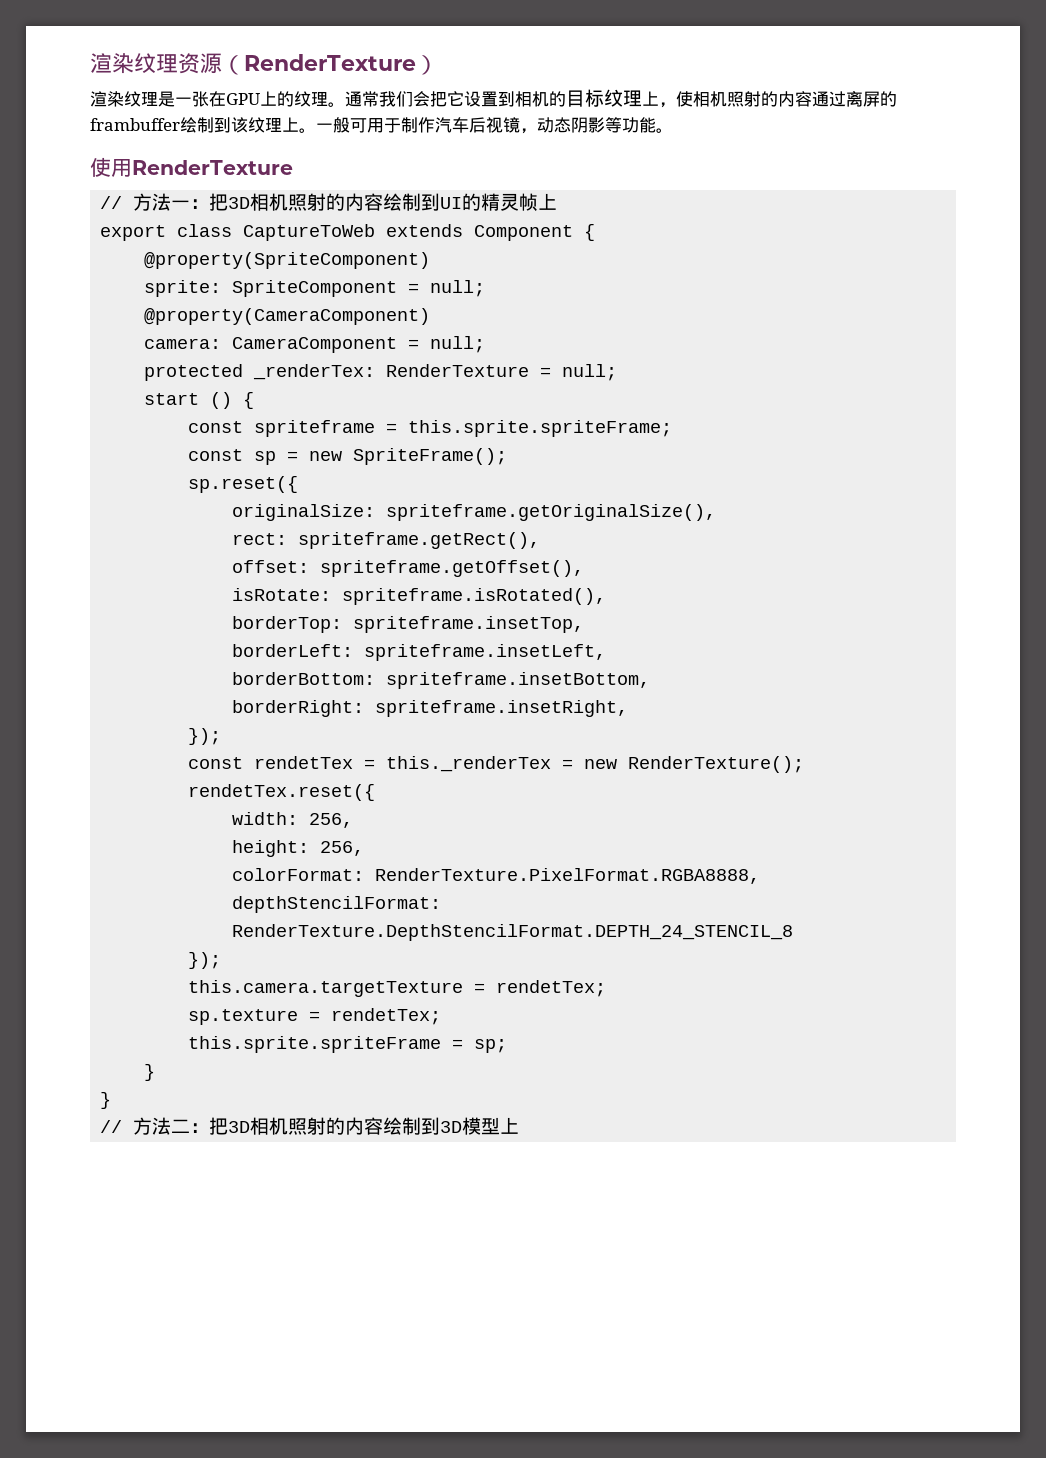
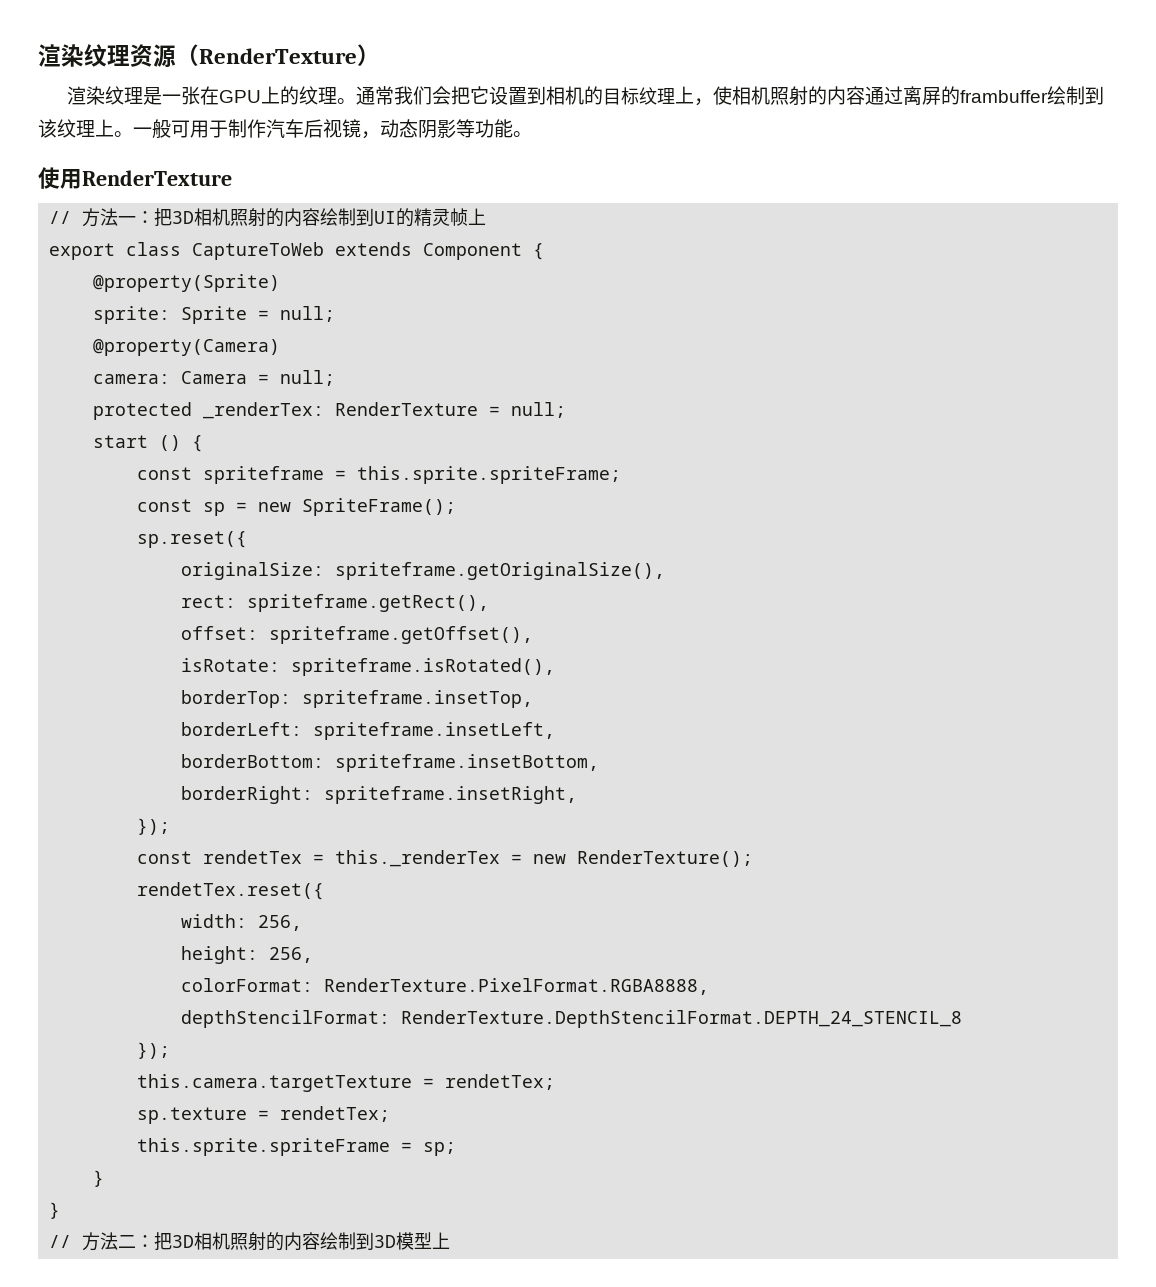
[144,252,431,269] @property(SpriteComponent) -> [93,274,281,292] @property(Sprite)
[232,280,486,297] [144,308,431,325] SpriteComponent = null; // @property(CameraComponent) -> [181,306,336,324] [93,339,281,356] Sprite = null; // @property(Camera)
[232,337,398,353] CameraComponent -> [181,371,248,384] Camera

